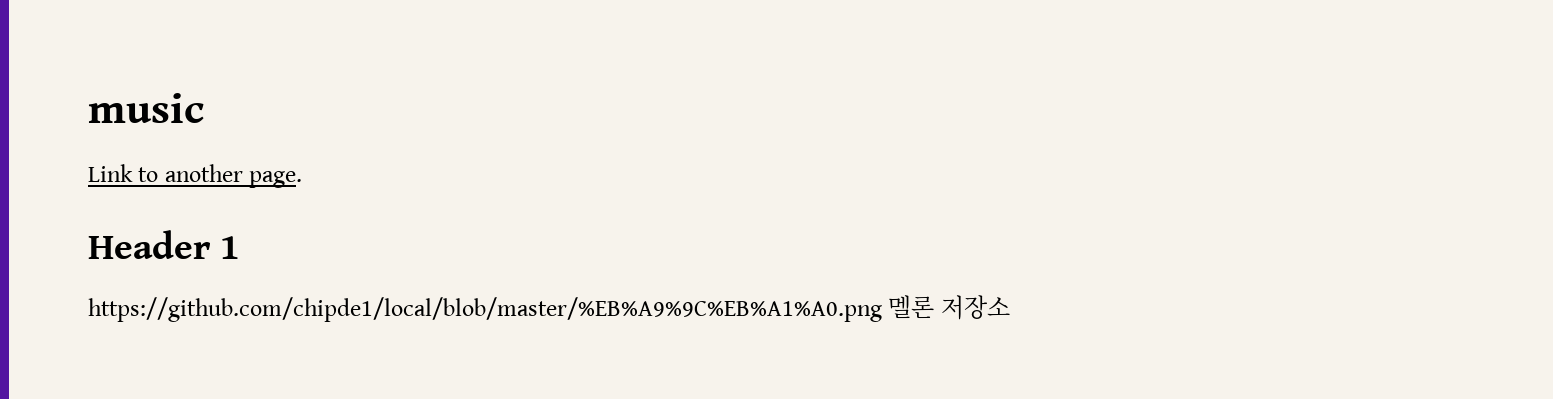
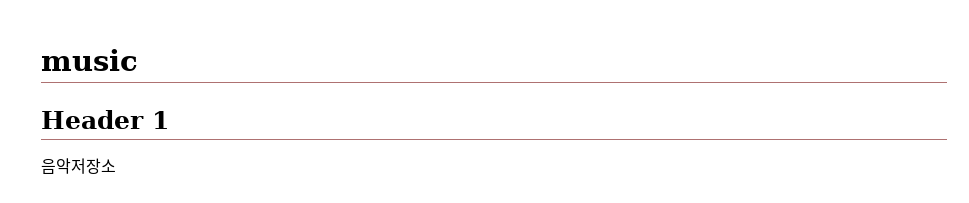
[88,164,303,188] // Link to another page. -> (138, 60) none
[88,295,1010,322] https://github.com/chipde1/local/blob/master/%EB%A9%9C%EB%A1%A0.png 멜론 저장소 -> [41,158,116,174] 음악저장소

